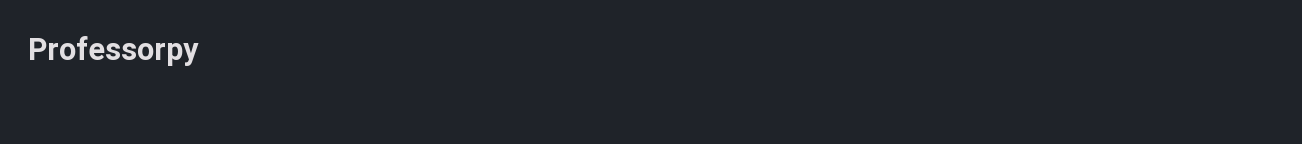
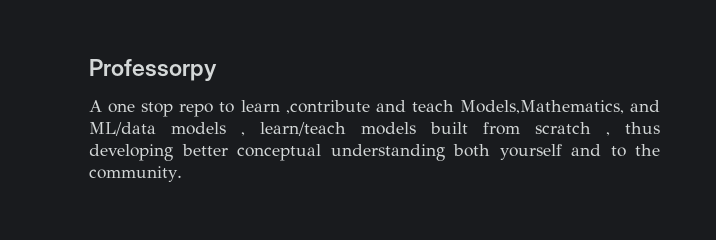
(199, 51) none -> [89,100,661,117] [89,122,660,136] [89,144,660,161] [89,166,182,182] // A one stop repo to learn ,contribute and teach Models,Mathematics, and ML/data models , learn/teach models built from scratch , thus developing better conceptual understanding both yourself and to the community.

